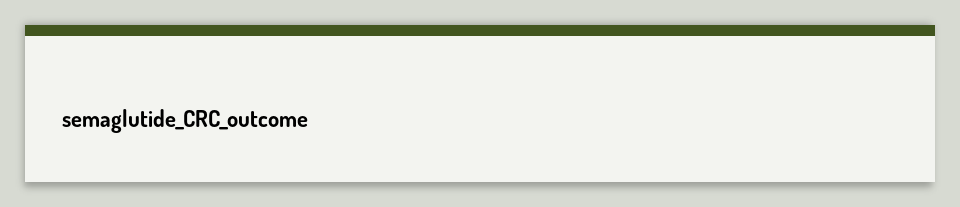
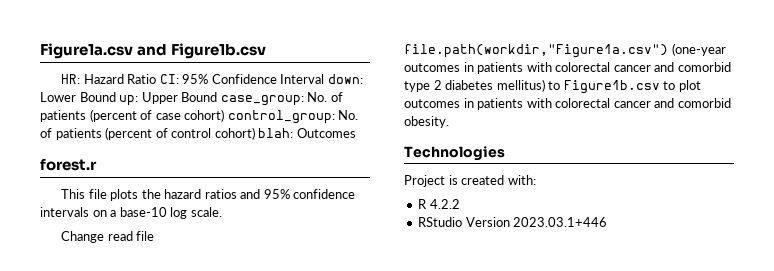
[62,109,308,133] semaglutide_CRC_outcome -> [40,43,267,59] [61,74,363,84] [40,92,343,106] [40,109,359,124] [40,127,356,140] [40,158,97,171] [61,189,356,201] [40,207,222,219] [61,231,155,243] [404,43,726,58] [404,62,731,74] [404,79,701,94] [404,98,731,110] [404,116,449,128] [404,146,505,161] [404,175,536,187] [418,199,460,209] [418,217,608,227] Figure1a.csv and Figure1b.csv // HR: Hazard Ratio CI: 95% Confidence Interval down: Lower Bound up: Upper Bound case_group: No. of patients (percent of case cohort) control_group: No. of patients (percent of control cohort) blah: Outcomes // forest.r // This file plots the hazard ratios and 95% confidence intervals on a base-10 log scale. // Change read file file.path(workdir,"Figure1a.csv") (one-year outcomes in patients with colorectal cancer and comorbid type 2 diabetes mellitus) to Figure1b.csv to plot outcomes in patients with colorectal cancer and comorbid obesity. // Technologies // Project is created with: // R 4.2.2 // RStudio Version 2023.03.1+446

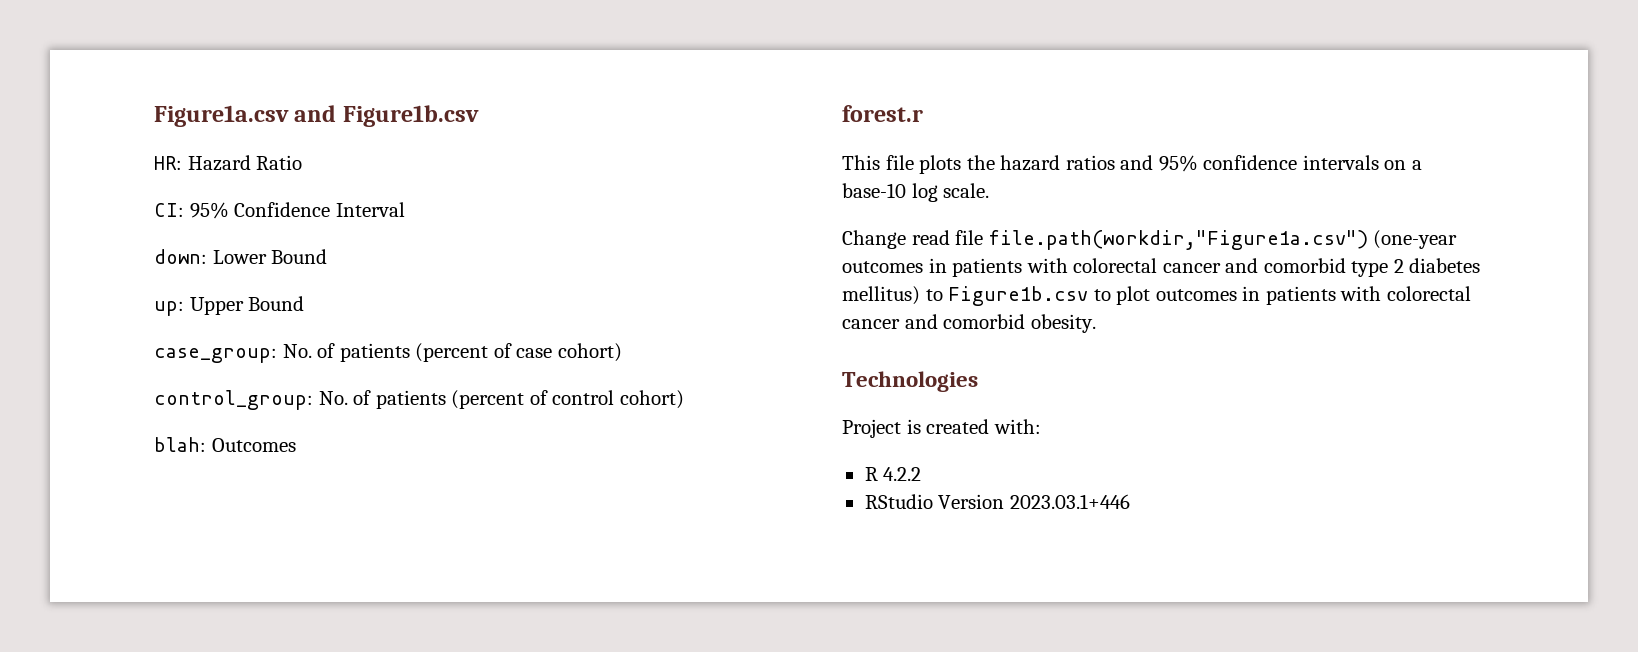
(157, 79) none -> (303, 162) //
(325, 79) none -> (405, 209) //
(116, 97) none -> (328, 256) //
(218, 97) none -> (305, 303) //
(225, 115) none -> (622, 352) //
(255, 133) none -> (684, 399) //

